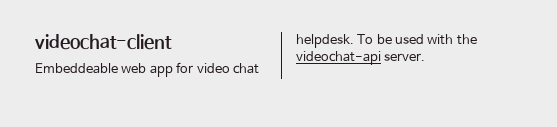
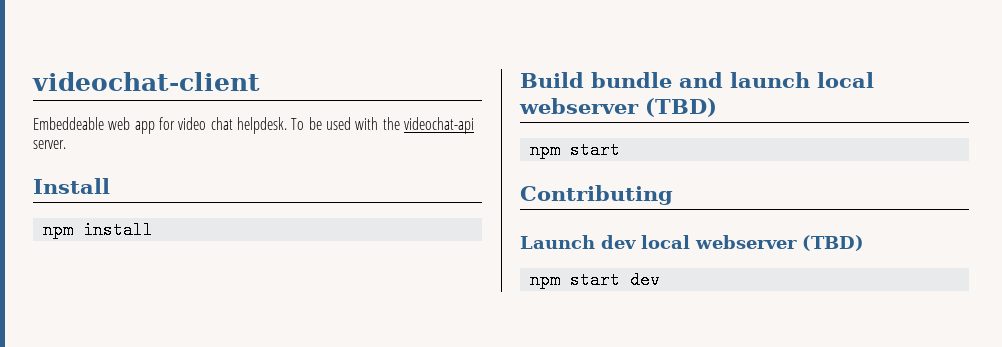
(426, 57) none -> [33,178,110,194] [42,221,153,239] [520,72,874,88] [519,98,717,117] [529,141,620,159] [520,185,673,205] [520,235,864,251] [529,271,660,289] // Install // npm install // Build bundle and launch local webserver (TBD) // npm start // Contributing // Launch dev local webserver (TBD) // npm start dev

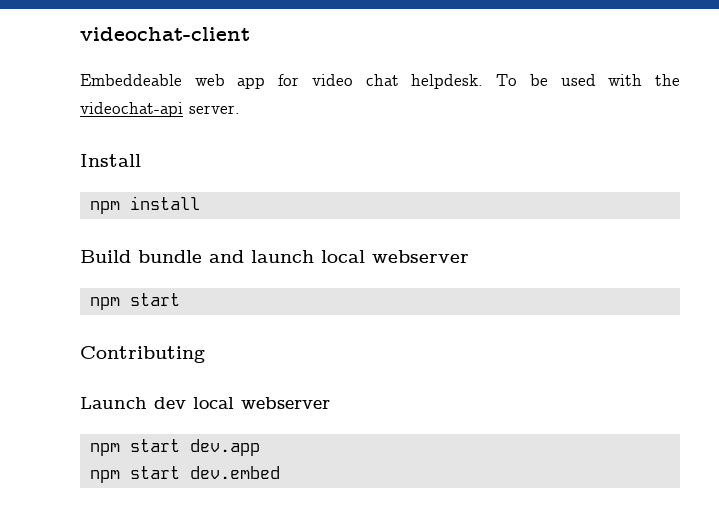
[645,98,717,117] (TBD) -> (469, 256) none
[802,235,864,251] [529,271,660,289] (TBD) // npm start dev -> [89,439,260,456] [89,466,280,483] // npm start dev.app // npm start dev.embed

